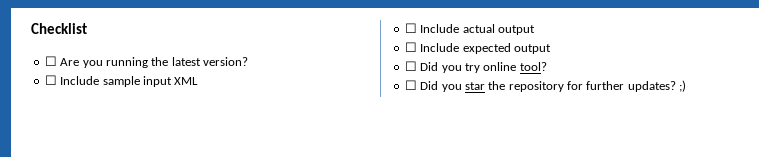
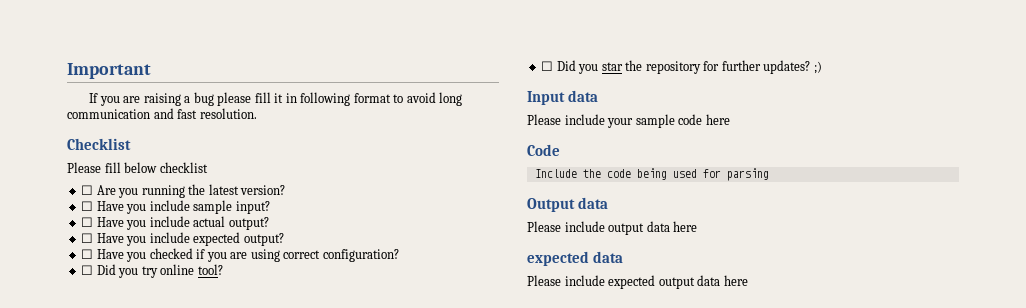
[31,23,87,34] Checklist -> [67,63,151,79] [89,92,463,106] [67,108,257,119] [67,138,131,150] [67,162,208,173] Important // If you are raising a bug please fill it in following format to avoid long communication and fast resolution. // Checklist // Please fill below checklist
[60,76,199,87] [404,23,535,35] [404,42,551,54] Include sample input XML // ☐ Include actual output // ☐ Include expected output -> [96,200,270,214] [81,216,269,230] [81,232,284,246] [81,248,399,262] Have you include sample input? // ☐ Have you include actual output? // ☐ Have you include expected output? // ☐ Have you checked if you are using correct configuration?
(687, 86) none -> [527,90,599,105] [527,114,730,128] [527,144,560,156] [534,168,769,181] [527,197,609,212] [527,221,698,235] [527,251,624,266] [527,275,748,289] // Input data // Please include your sample code here // Code // Include the code being used for parsing // Output data // Please include output data here // expected data // Please include expected output data here

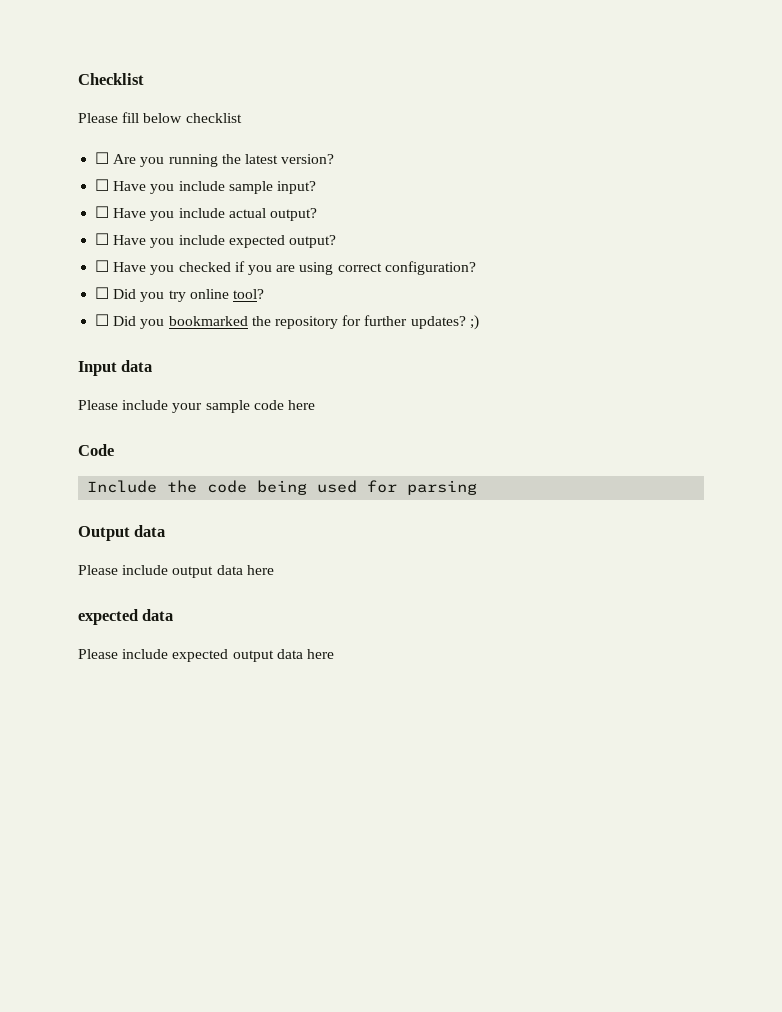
[67,63,151,79] [89,92,463,106] [67,108,257,119] Important // If you are raising a bug please fill it in following format to avoid long communication and fast resolution. // -> (78, 79) none
[601,62,623,71] star -> [168,316,248,326] bookmarked

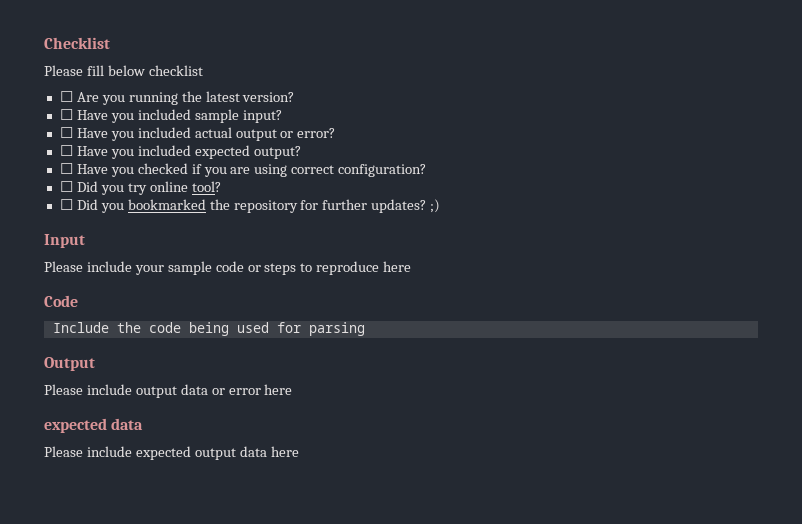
[178,181,225,191] include -> [137,109,191,120] included
[178,208,317,221] [95,233,225,248] include actual output? // ☐ Have you include -> [137,127,336,141] [59,145,191,159] included actual output or error? // ☐ Have you included
[121,360,153,372] data -> (85, 241) none
(284, 405) none -> [247,261,380,275] or steps to reproduce
[134,525,166,537] data -> (95, 364) none
(243, 570) none -> [211,388,261,395] or error

